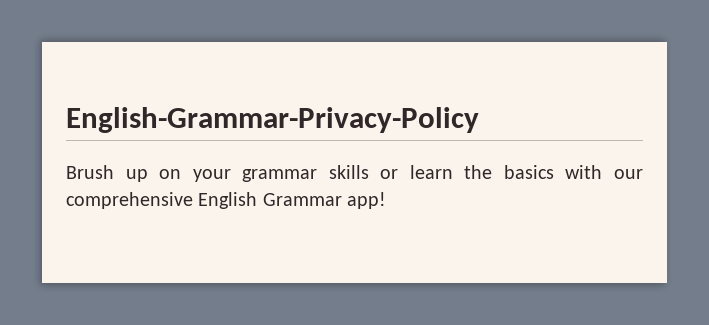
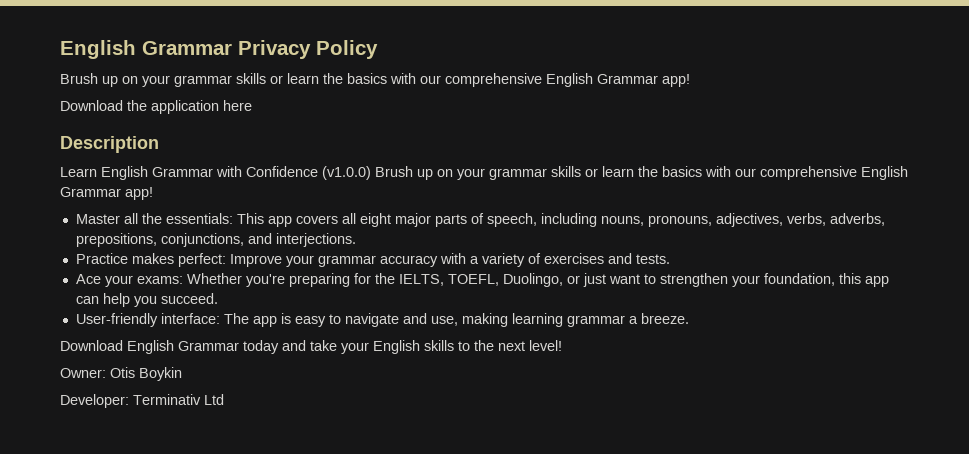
[66,107,479,133] English-Grammar-Privacy-Policy -> [60,40,378,59] English Grammar Privacy Policy
(387, 200) none -> [60,100,252,114] [60,136,159,153] [60,166,908,180] [60,187,153,200] [75,213,885,227] [75,233,356,247] [75,253,670,267] [75,273,889,287] [75,293,218,307] [75,313,689,327] [60,340,562,354] [60,367,182,381] [60,394,224,408] // Download the application here // Description // Learn English Grammar with Confidence (v1.0.0) Brush up on your grammar skills or learn the basics with our comprehensive English Grammar app! // Master all the essentials: This app covers all eight major parts of speech, including nouns, pronouns, adjectives, verbs, adverbs, prepositions, conjunctions, and interjections. // Practice makes perfect: Improve your grammar accuracy with a variety of exercises and tests. // Ace your exams: Whether you're preparing for the IELTS, TOEFL, Duolingo, or just want to strengthen your foundation, this app can help you succeed. // User-friendly interface: The app is easy to navigate and use, making learning grammar a breeze. // Download English Grammar today and take your English skills to the next level! // Owner: Otis Boykin // Developer: Terminativ Ltd

